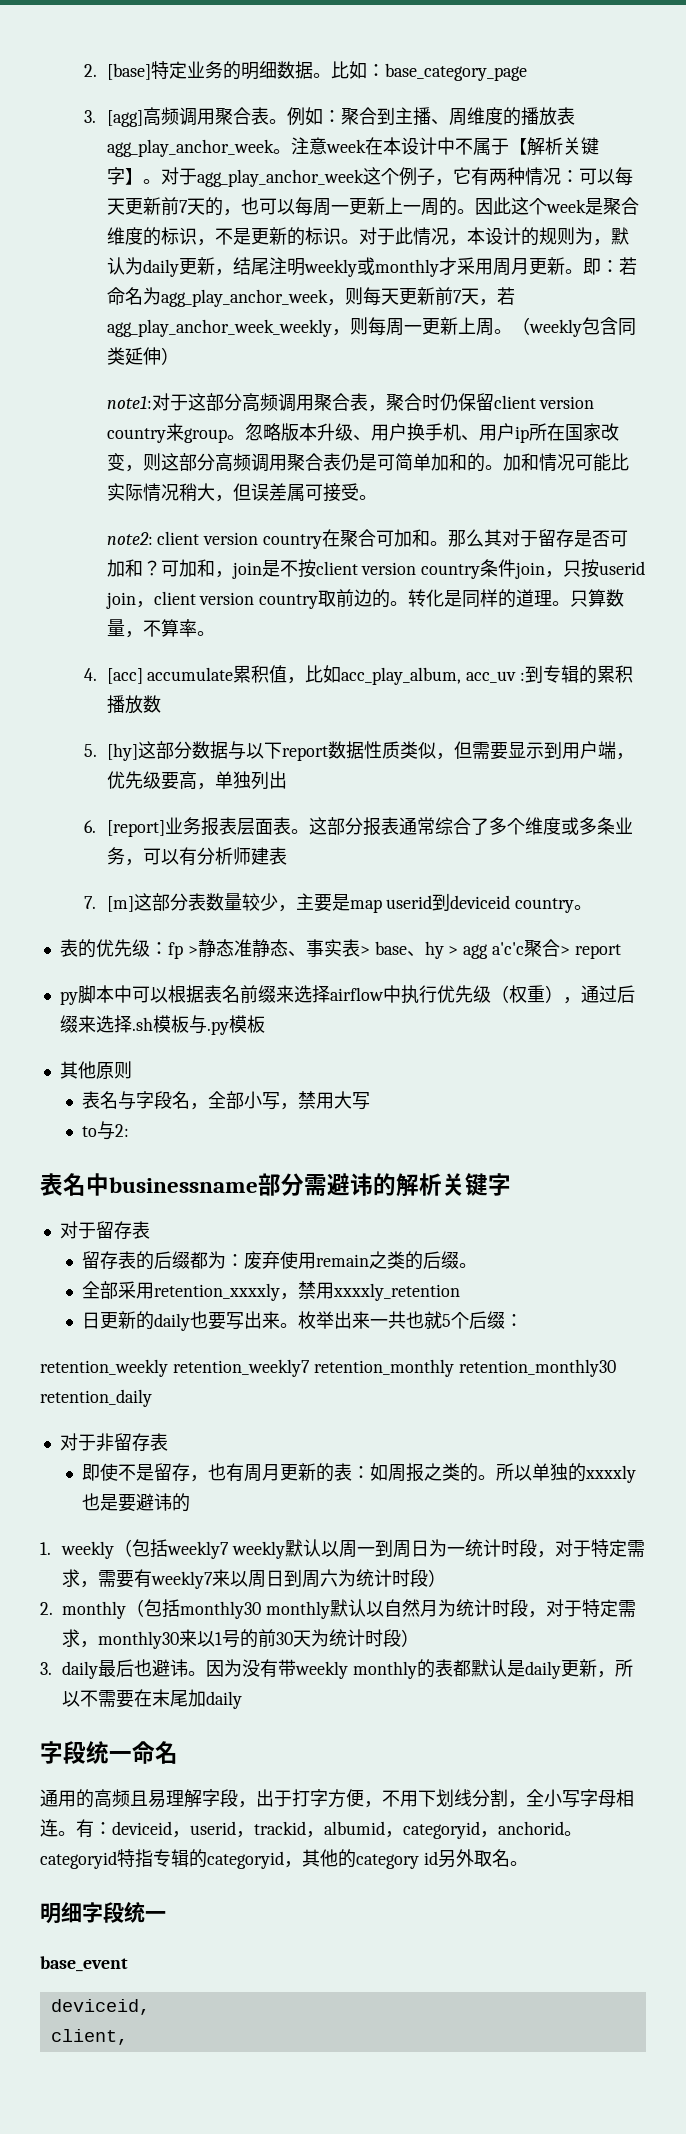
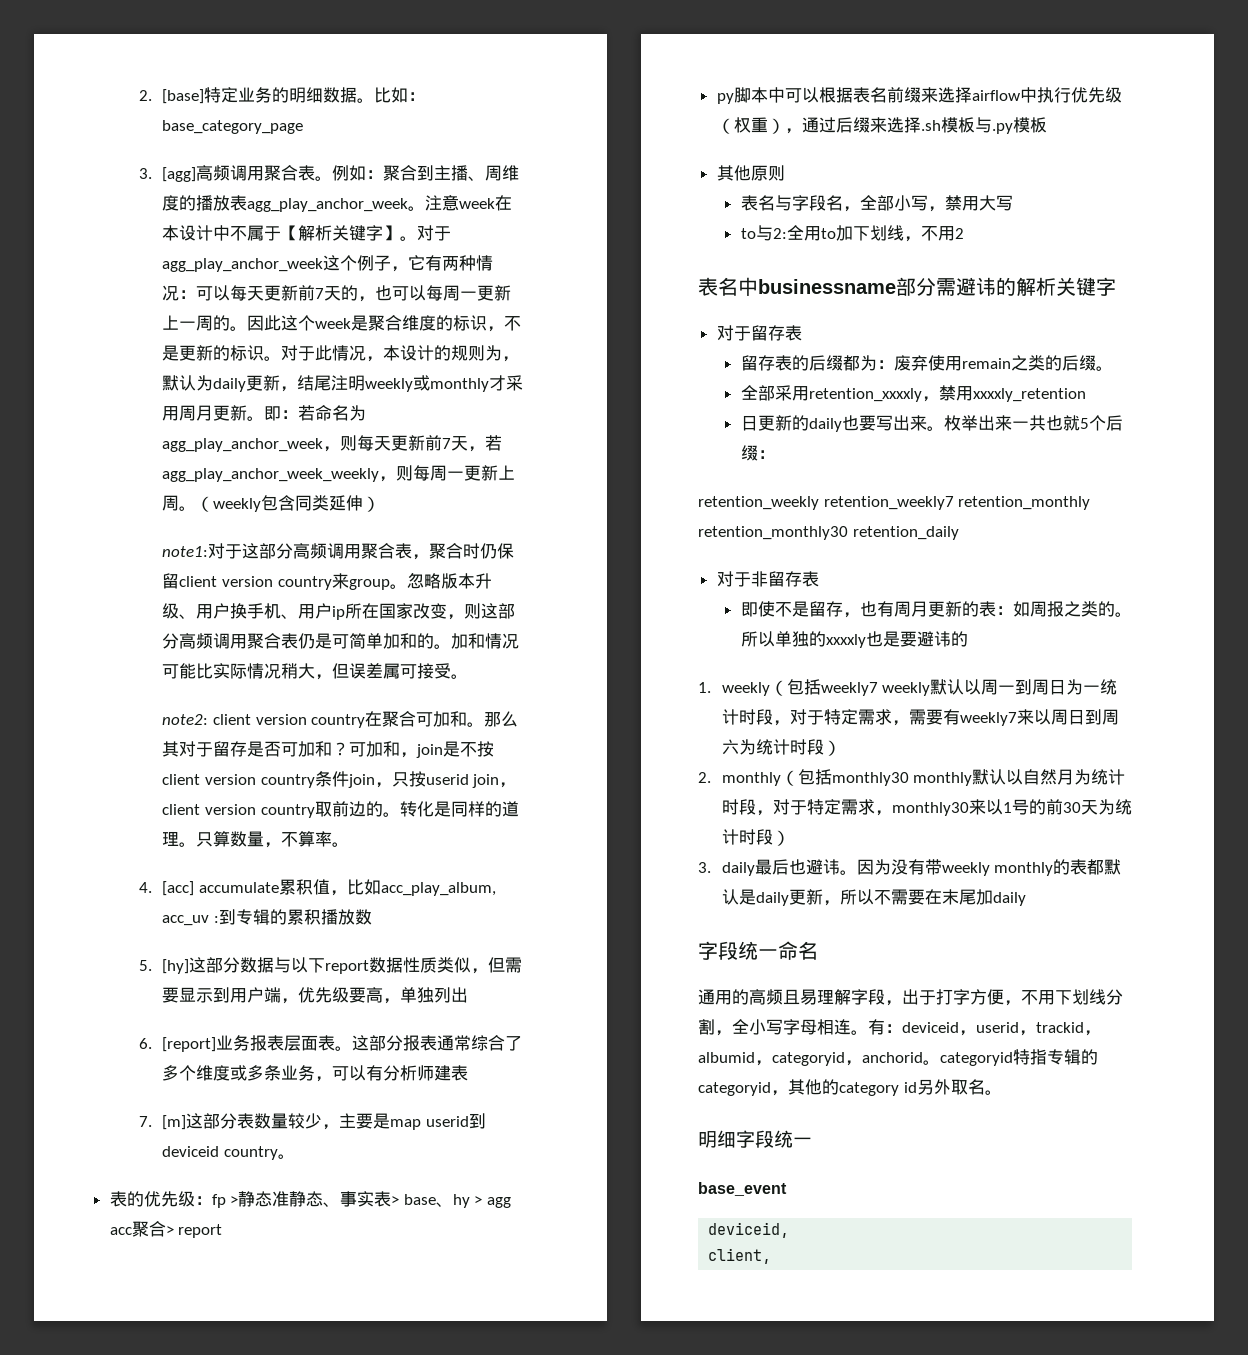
[492,942,525,955] a'c'c -> [109,1227,132,1235] acc
(129, 1130) none -> [786,225,964,242] 全用to加下划线，不用2

